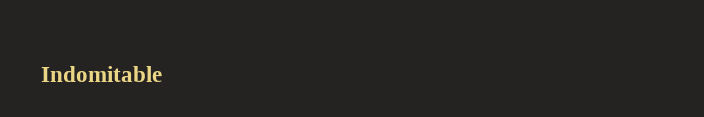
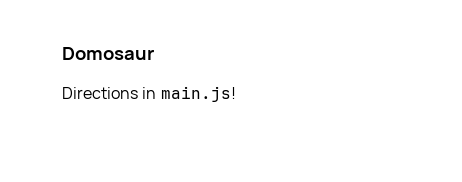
[41,66,162,82] Indomitable -> [62,47,154,60] [62,86,236,102] Domosaur // Directions in main.js!

